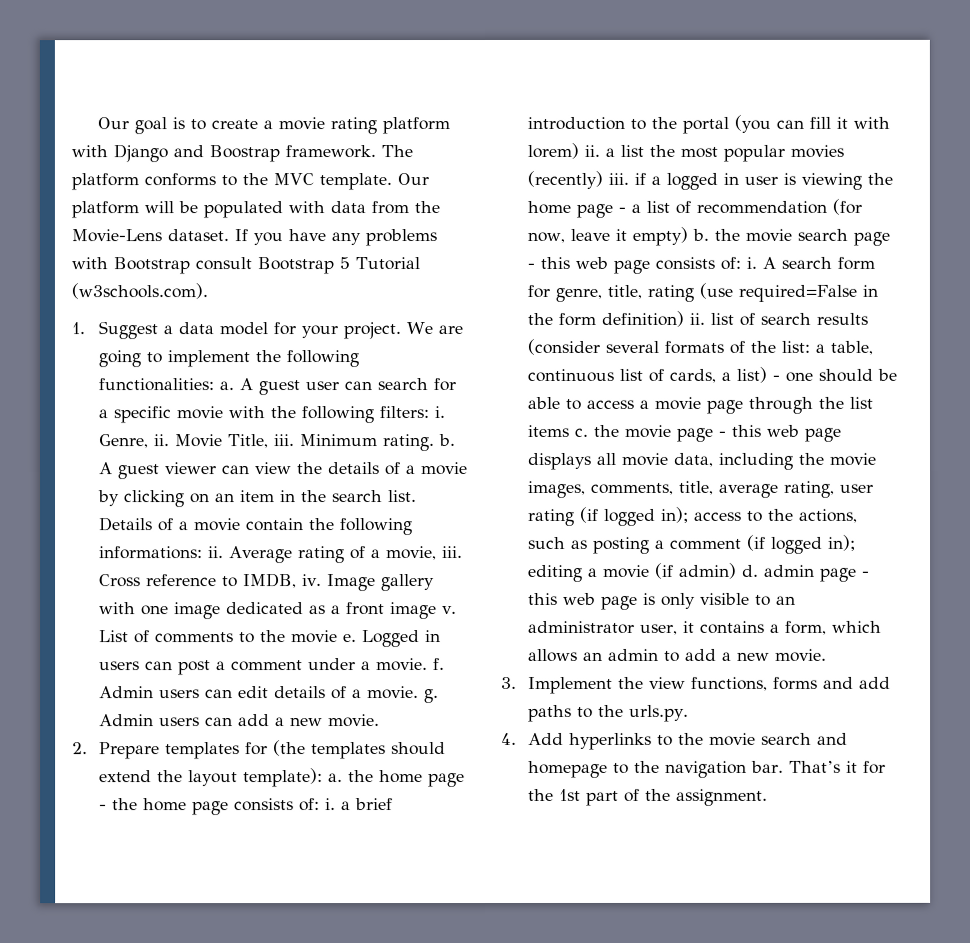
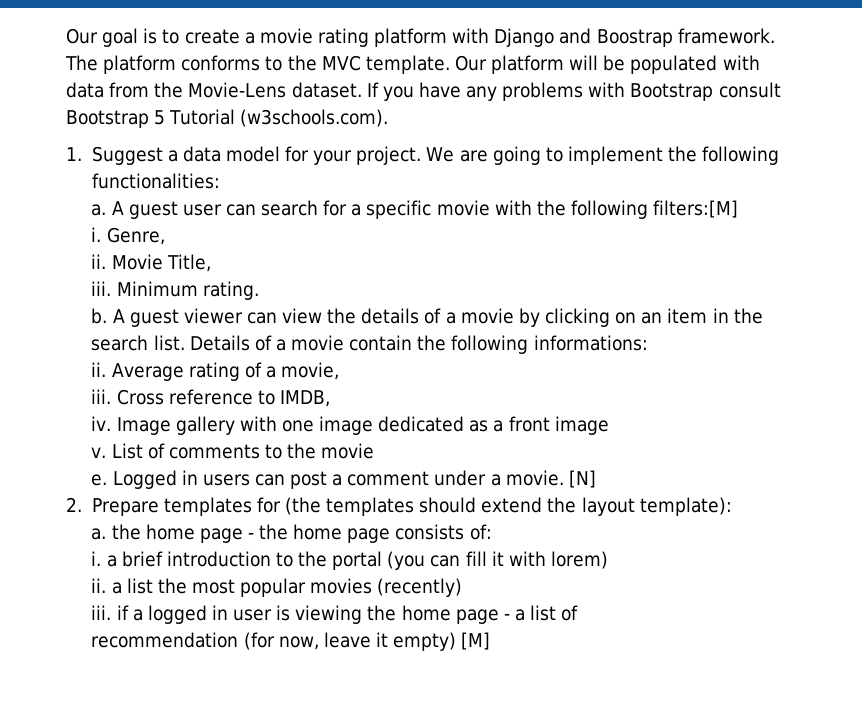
(214, 385) none -> (220, 181) //
[378,406,429,419] filters: -> [653,200,739,218] filters:[M] //
(148, 441) none -> (165, 236) //
(268, 441) none -> (211, 263) //
(434, 443) none -> (259, 290) //
(203, 553) none -> (648, 343) //
(437, 553) none -> (340, 371) //
(297, 581) none -> (330, 398) //
(437, 611) none -> (609, 425) //
(338, 637) none -> (375, 451) //
[432,658,445,671] [98,686,439,704] [98,714,380,728] f. Admin users can edit details of a movie. g. Admin users can add a new movie. -> [568,470,596,488] [N]
(323, 778) none -> (732, 506) //
(320, 805) none -> (492, 532) //
(579, 150) none -> (608, 560) //
(603, 179) none -> (463, 587) //
(691, 207) none -> (579, 613) //
[691,228,890,246] [526,256,875,274] [526,282,878,302] [526,310,868,327] [526,338,873,355] [526,366,897,383] [526,396,873,414] [526,424,841,442] [526,452,876,470] [527,480,874,498] [527,506,858,526] [527,534,856,554] [527,562,870,582] [527,592,796,610] [527,620,882,635] [527,648,827,662] [501,676,891,694] [527,704,689,722] [501,732,848,750] [527,760,886,778] [527,788,768,806] b. the movie search page - this web page consists of: i. A search form for genre, title, rating (use required=False in the form definition) ii. list of search results (consider several formats of the list: a table, continuous list of cards, a list) - one should be able to access a movie page through the list items c. the movie page - this web page displays all movie data, including the movie images, comments, title, average rating, user rating (if logged in); access to the actions, such as posting a comment (if logged in); editing a movie (if admin) d. admin page - this web page is only visible to an administrator user, it contains a form, which allows an admin to add a new movie. // 3. Implement the view functions, forms and add paths to the urls.py. // 4. Add hyperlinks to the movie search and homepage to the navigation bar. That’s it for the 1st part of the assignment. -> [461,632,491,650] [M]

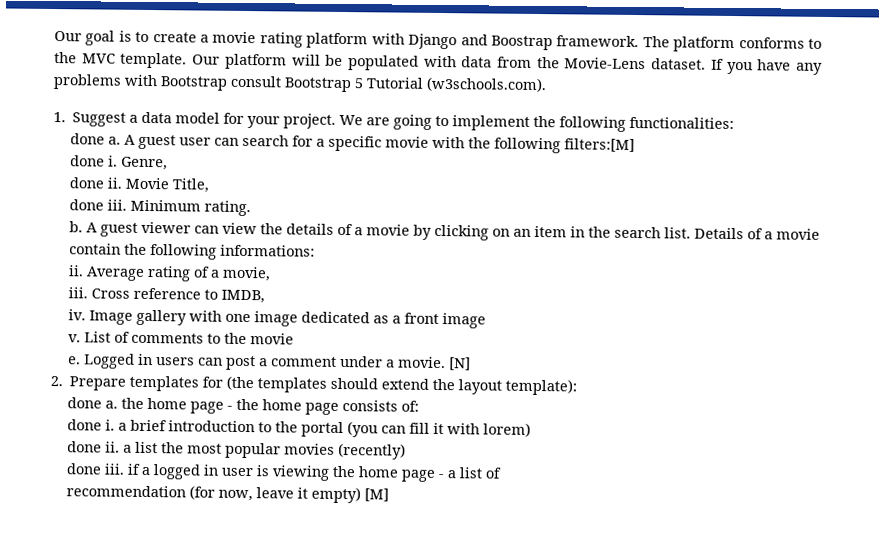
(220, 181) none -> [69,133,105,145] done
(739, 209) none -> [69,155,105,167] done
(165, 236) none -> [68,177,104,189] done
(211, 263) none -> [68,199,104,211] done
(732, 506) none -> [66,397,102,409] done
(492, 532) none -> [66,419,102,431] done
(608, 560) none -> [66,441,102,453] done
(463, 587) none -> [65,463,102,475] done

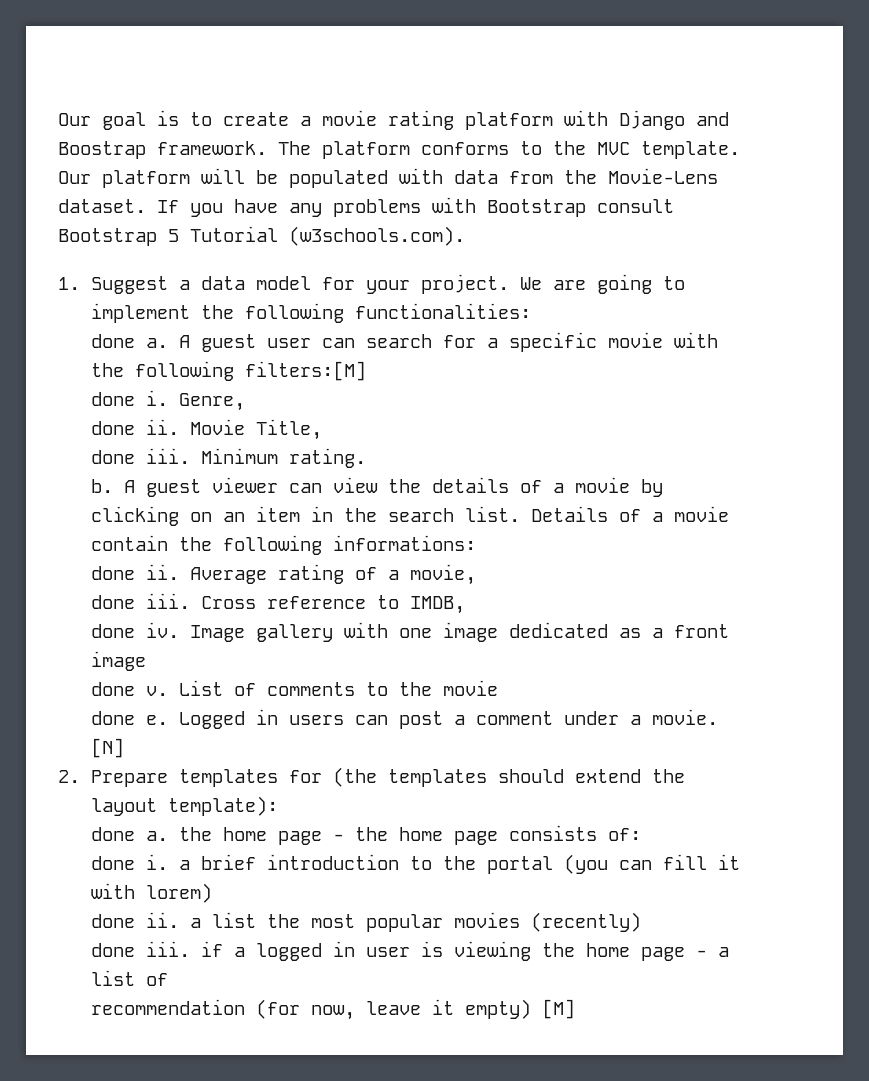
(315, 250) none -> [91,566,136,580] done
(271, 274) none -> [91,595,136,609] done
(265, 296) none -> [91,624,136,638] done
(486, 321) none -> [91,682,136,696] done
(294, 339) none -> [91,711,136,725] done

